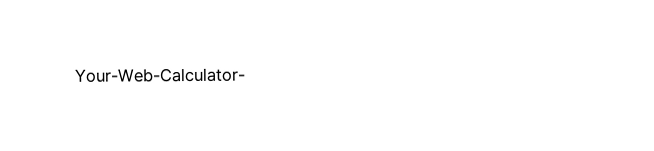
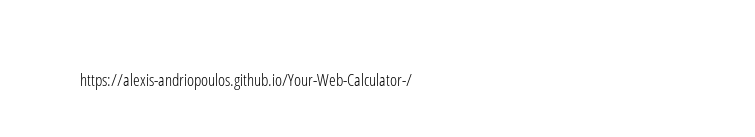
[74,67,246,83] Your-Web-Calculator- -> [80,73,412,90] https://alexis-andriopoulos.github.io/Your-Web-Calculator-/

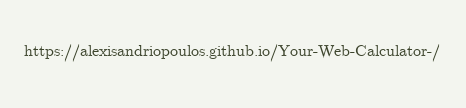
[80,73,412,90] https://alexis-andriopoulos.github.io/Your-Web-Calculator-/ -> [24,44,440,62] https://alexisandriopoulos.github.io/Your-Web-Calculator-/

